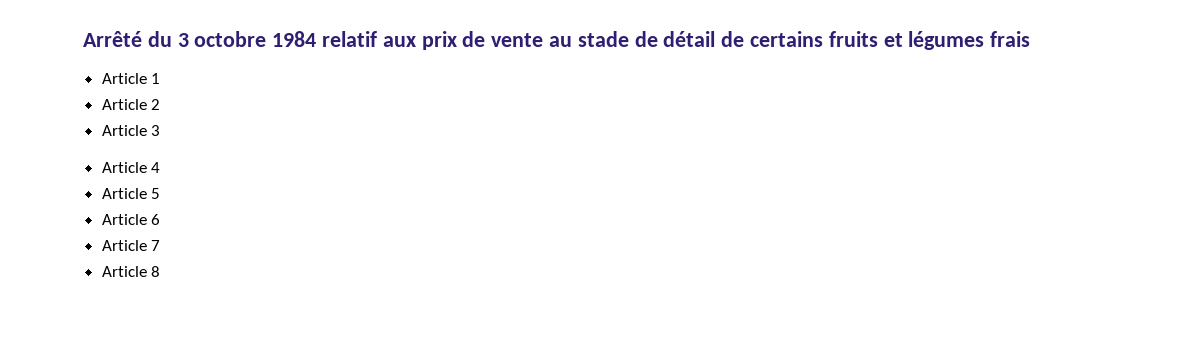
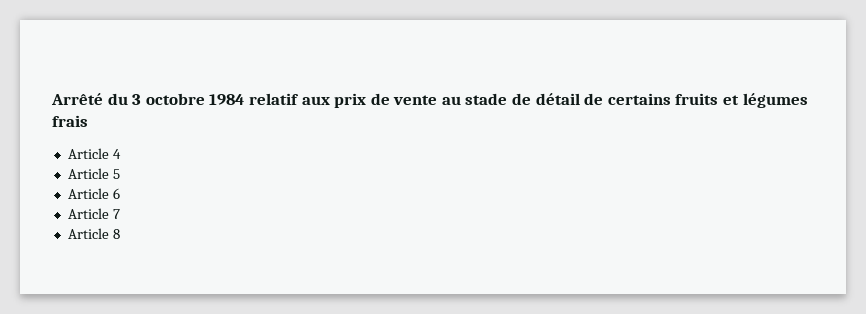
[101,73,161,84] [101,99,161,110] [101,125,161,136] // Article 1 // Article 2 // Article 3 -> (88, 121) none

